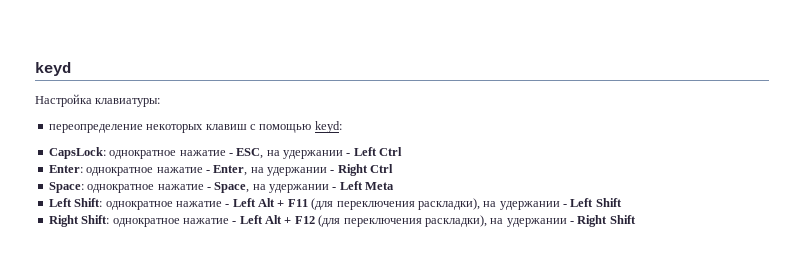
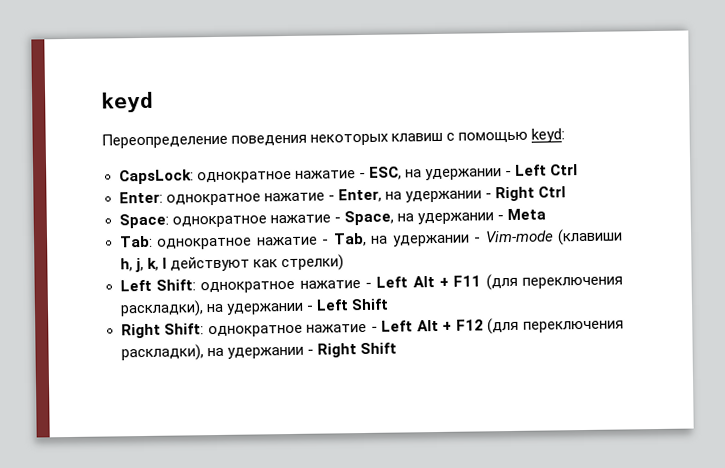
[35,94,161,107] [48,124,143,133] Настройка клавиатуры: // переопределение -> [101,132,308,149] Переопределение поведения
[339,181,363,190] Left -> (504, 218) none
(395, 186) none -> [119,228,623,250] [119,254,344,273] // Tab: однократное нажатие - Tab, на удержании - Vim-mode (клавиши h, j, k, l действуют как стрелки)

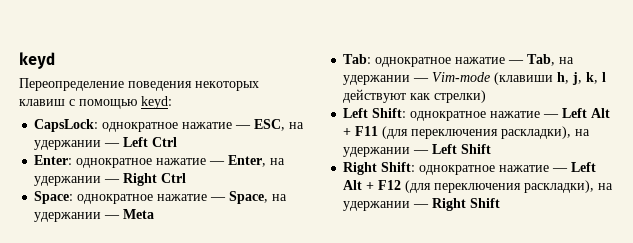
[358,172,366,179] - -> [235,125,252,129] —
[504,170,512,177] - -> [104,143,121,147] —
[327,195,335,201] - -> [209,161,226,165] —
[484,193,492,199] - -> [104,179,121,183] —
[333,217,341,223] - -> [210,197,227,201] —
[496,215,504,221] - -> [104,215,121,219] —
[322,239,329,245] - -> [508,60,525,64] —
[474,237,481,243] - -> [413,78,430,82] —
[364,282,372,288] - -> [543,114,560,118] —
[305,305,314,311] - -> [413,150,430,154] —
[370,326,378,332] - -> [552,168,569,172] —
[306,349,314,355] - -> [413,204,430,208] —

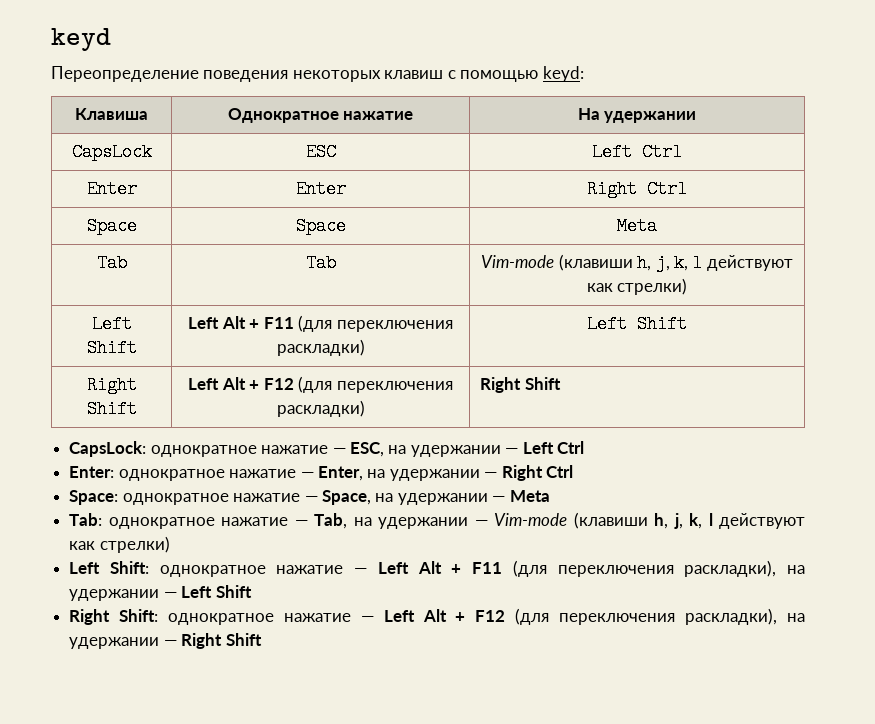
(172, 102) none -> [75,108,148,120] [227,108,414,123] [577,108,697,123] [71,143,152,161] [305,143,336,161] [592,143,682,161] [86,180,137,198] [295,180,346,198] [587,180,687,198] [86,217,137,235] [295,217,346,235] [617,217,657,235] [96,254,127,272] [305,254,336,272] [481,254,793,272] [586,278,688,295] [91,315,132,333] [86,339,137,357] [188,315,453,332] [276,339,365,356] [587,315,687,333] [86,376,137,394] [86,400,137,418] [188,376,453,393] [276,400,365,417] [480,377,561,393] // Клавиша | Однократное нажатие | На удержании // CapsLock | ESC | Left Ctrl // Enter | Enter | Right Ctrl // Space | Space | Meta // Tab | Tab | Vim-mode (клавиши h, j, k, l действуют как стрелки) // Left Shift | Left Alt + F11 (для переключения раскладки) | Left Shift // Right Shift | Left Alt + F12 (для переключения раскладки) | Right Shift

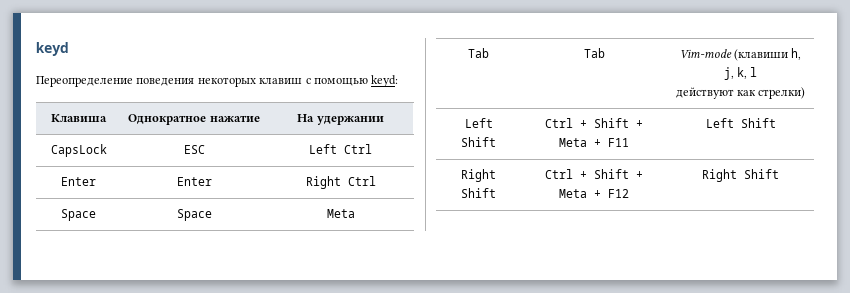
(703, 263) none -> (758, 72) //
[188,315,453,332] [276,339,365,356] Left Alt + F11 (для переключения раскладки) -> [545,118,643,128] [559,138,629,147] Ctrl + Shift + Meta + F11
[188,376,453,393] [276,400,365,417] [480,377,561,393] [69,441,585,457] [69,465,574,481] [69,490,550,505] [69,512,806,529] [69,536,170,553] [69,560,805,577] [69,585,252,601] [69,608,805,625] [69,633,262,649] Left Alt + F12 (для переключения раскладки) | Right Shift // CapsLock: однократное нажатие — ESC, на удержании — Left Ctrl // Enter: однократное нажатие — Enter, на удержании — Right Ctrl // Space: однократное нажатие — Space, на удержании — Meta // Tab: однократное нажатие — Tab, на удержании — Vim-mode (клавиши h, j, k, l действуют как стрелки) // Left Shift: однократное нажатие — Left Alt + F11 (для переключения раскладки), на удержании — Left Shift // Right Shift: однократное нажатие — Left Alt + F12 (для переключения раскладки), на удержании — Right Shift -> [545,169,643,179] [559,189,629,198] [702,169,779,182] Ctrl + Shift + Meta + F12 | Right Shift

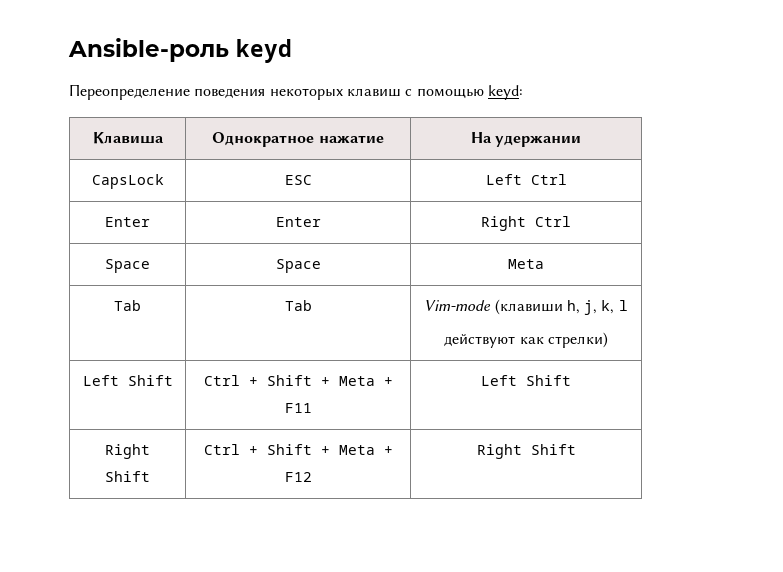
(36, 49) none -> [68,38,229,62] Ansible-роль

